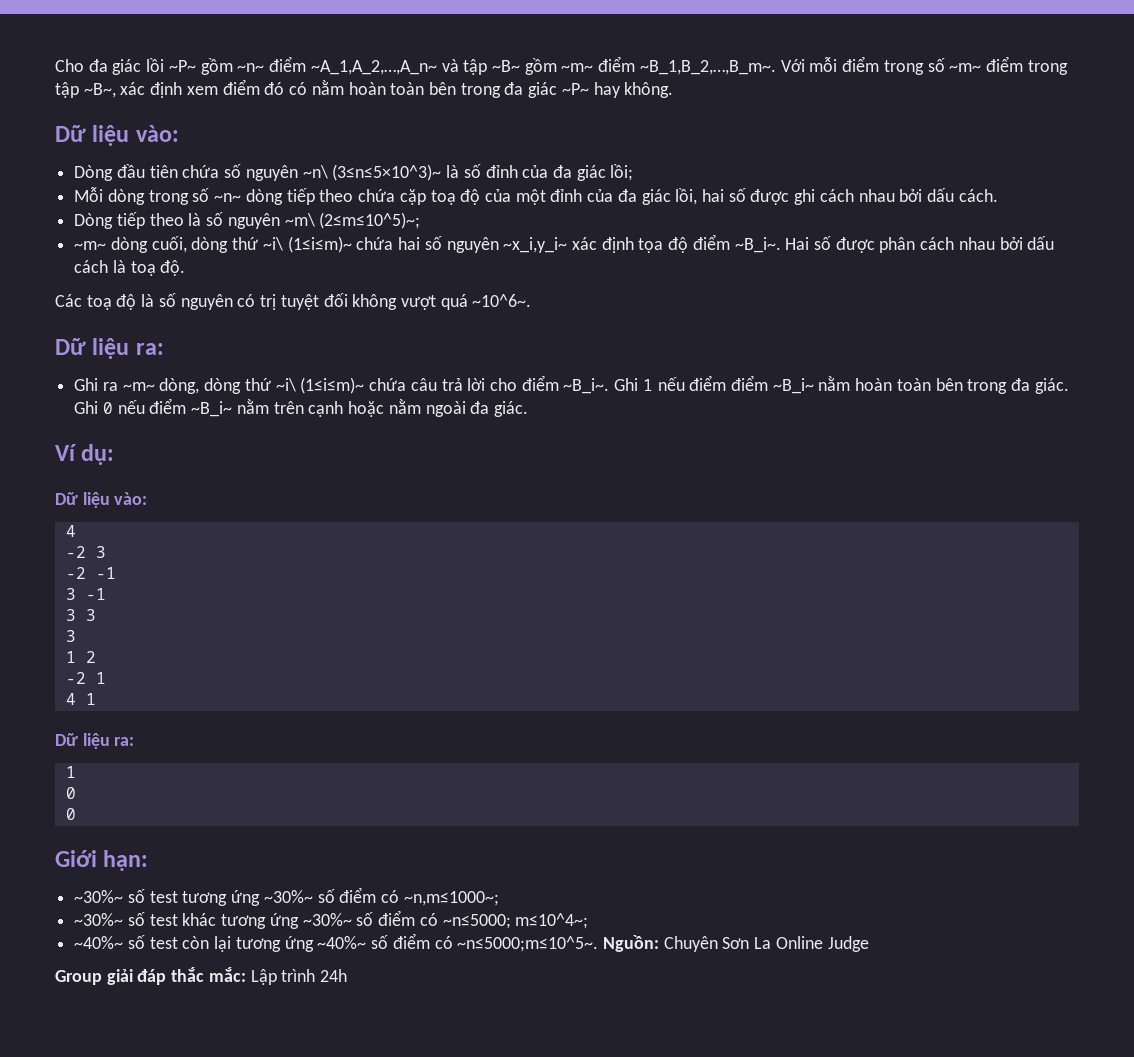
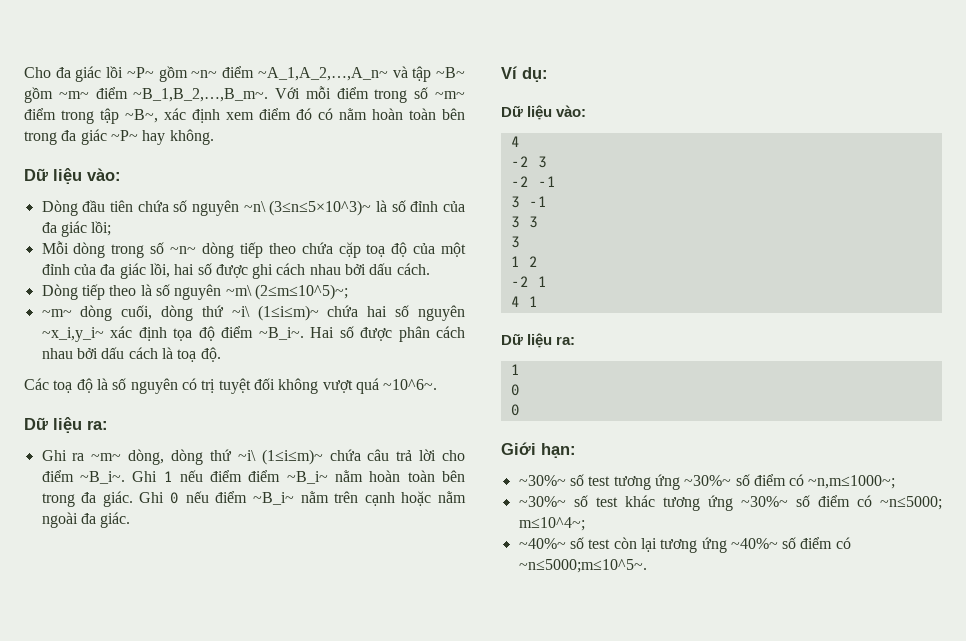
[602,935,869,952] [55,967,348,985] Nguồn: Chuyên Sơn La Online Judge // Group giải đáp thắc mắc: Lập trình 24h -> (647, 566) none

